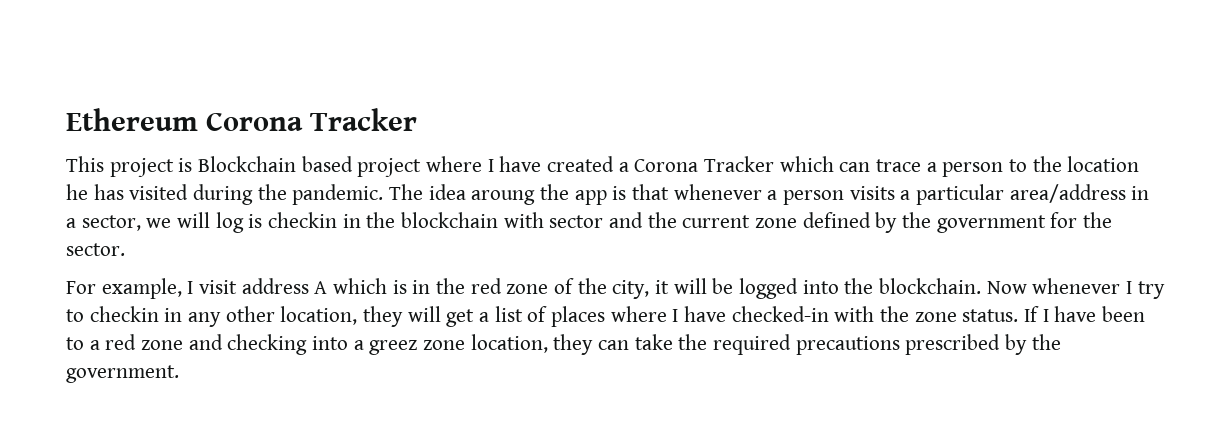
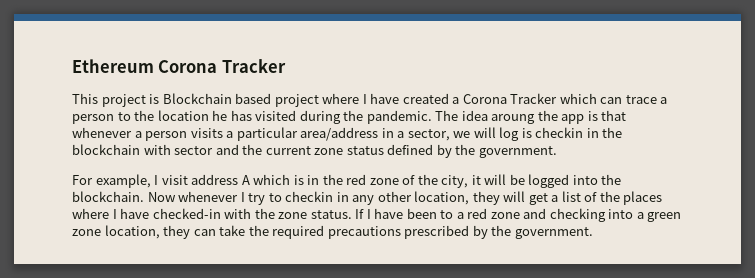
(798, 223) none -> [346,146,384,155] status
[936,212,1113,233] [66,243,125,256] government for the sector. -> [478,146,557,158] government.
(548, 314) none -> [599,191,620,202] the
[369,340,418,355] greez -> [647,212,682,222] green

